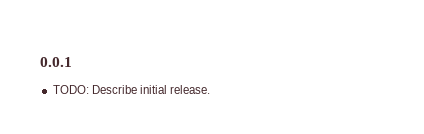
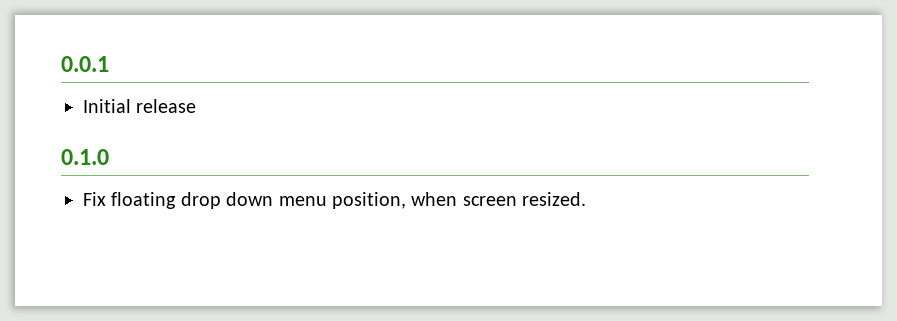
[52,85,210,94] TODO: Describe initial release. -> [83,99,197,113] [61,149,109,165] [83,192,587,209] Initial release // 0.1.0 // Fix floating drop down menu position, when screen resized.

